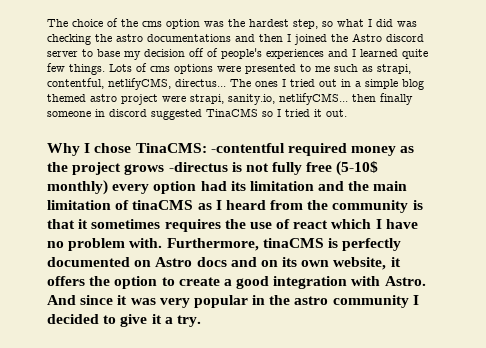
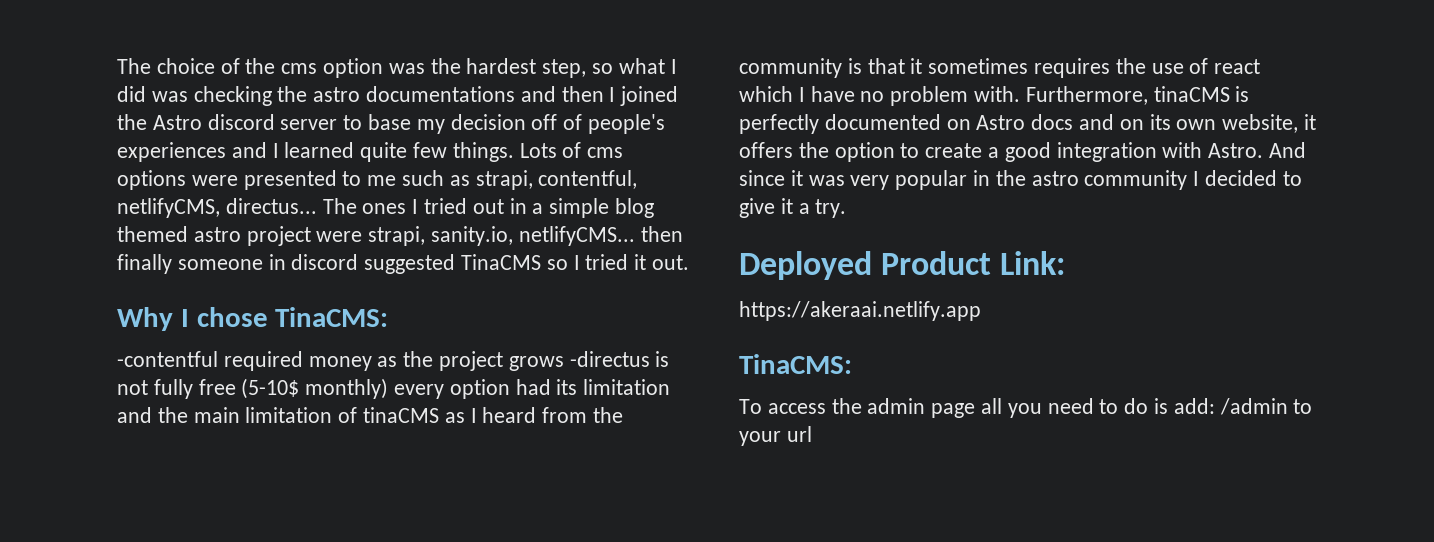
(207, 148) none -> (389, 317) //
(201, 321) none -> [739,251,1066,280] [739,301,981,321] [739,354,852,374] [739,398,1313,418] [739,426,812,446] // Deployed Product Link: // https://akeraai.netlify.app // TinaCMS: // To access the admin page all you need to do is add: /admin to your url

